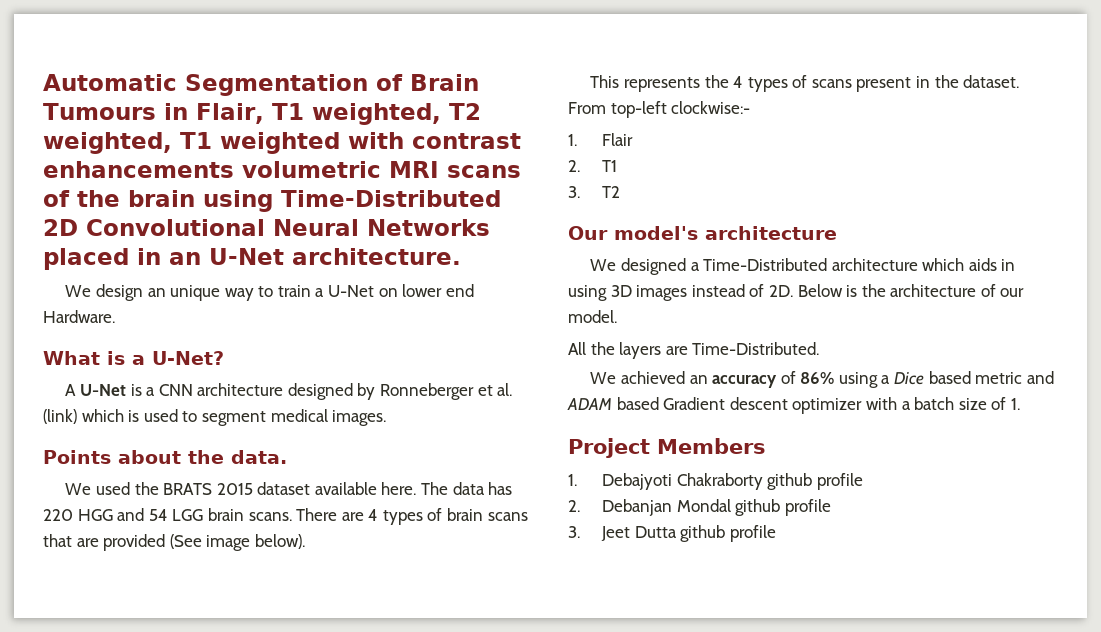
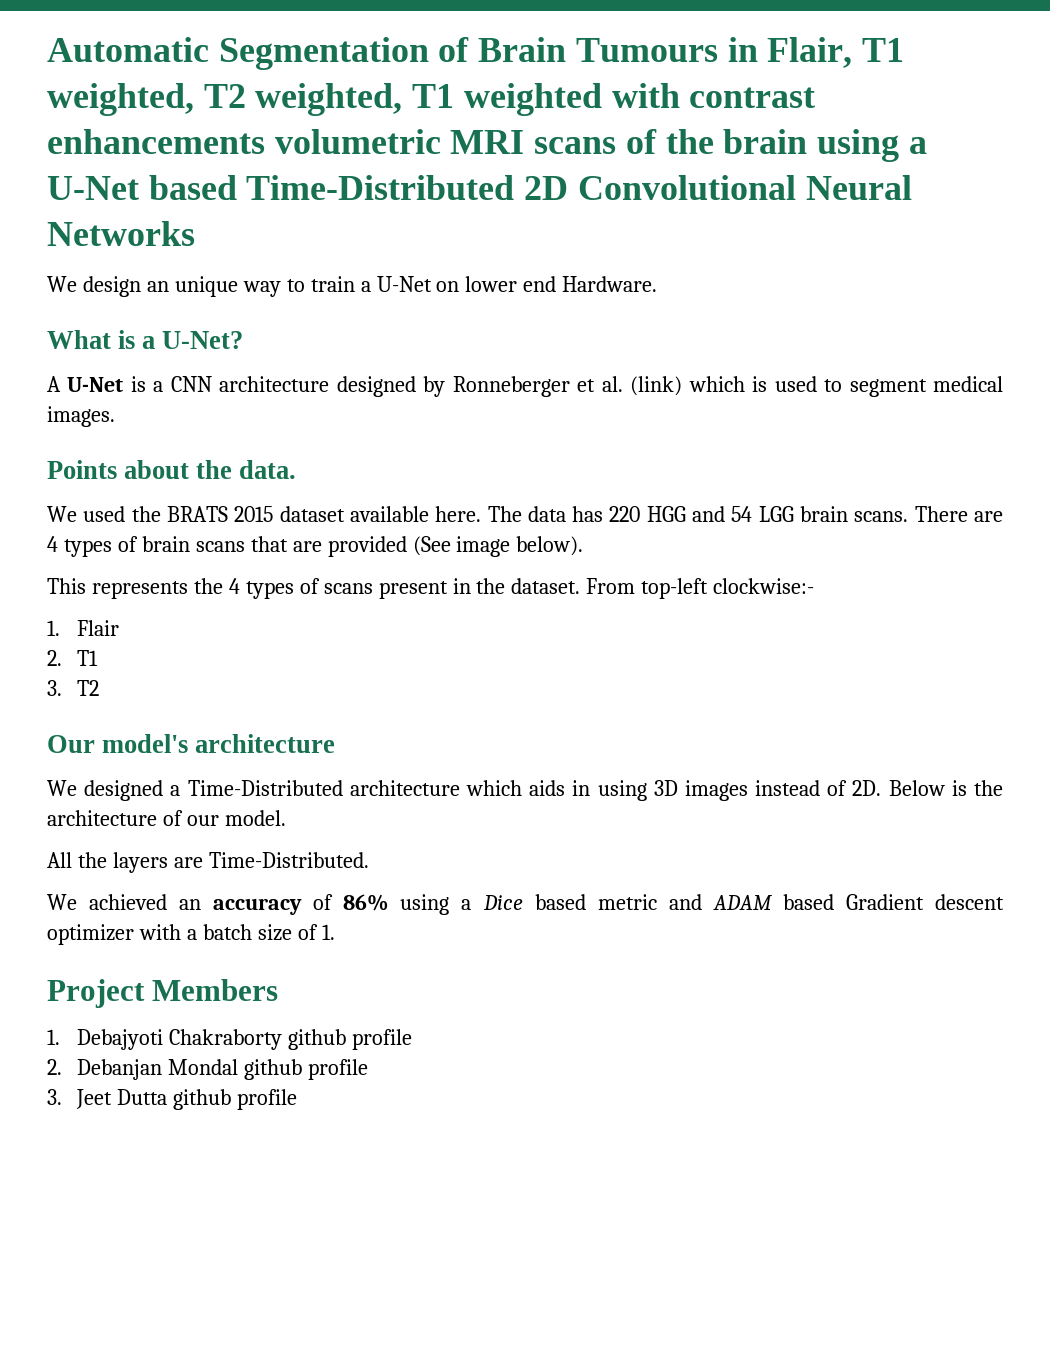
(273, 201) none -> [908,137,927,154] [47,175,237,200] a U-Net based
[43,248,461,270] placed in an U-Net architecture. -> (195, 233) none

